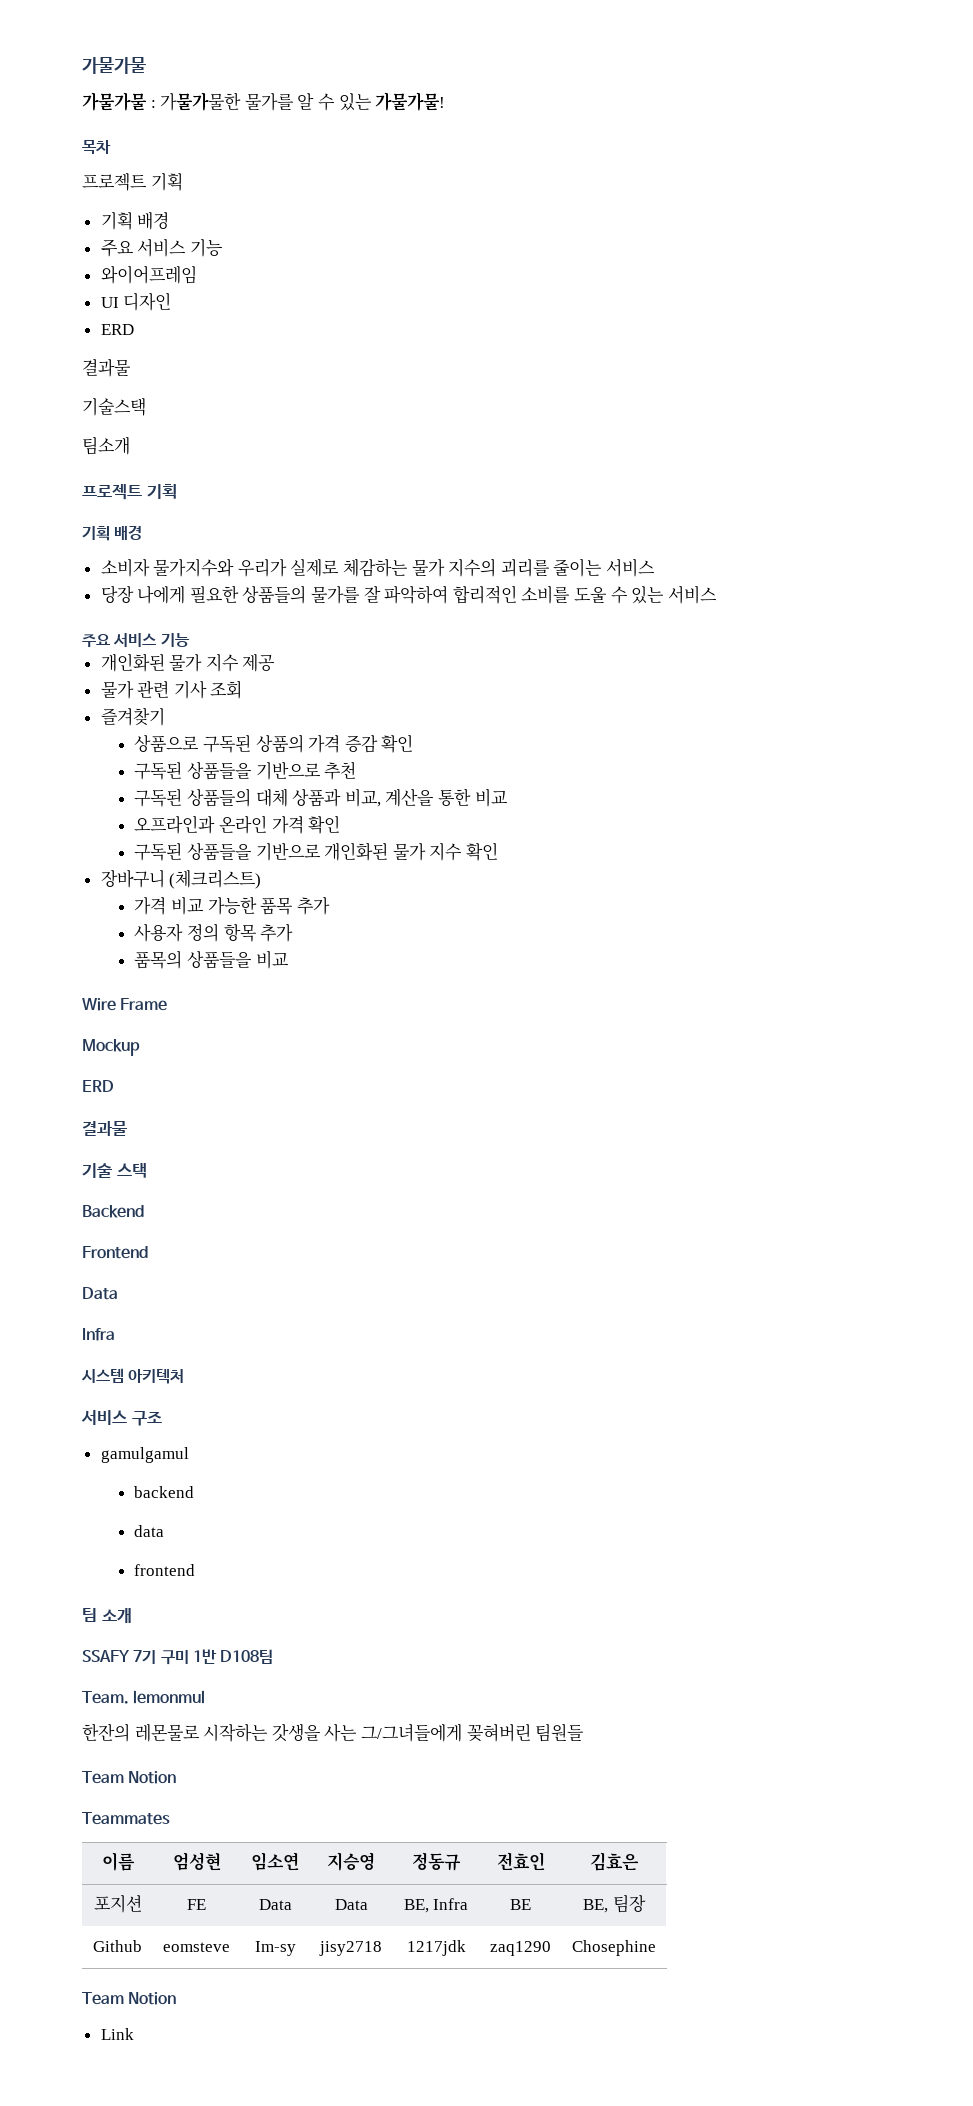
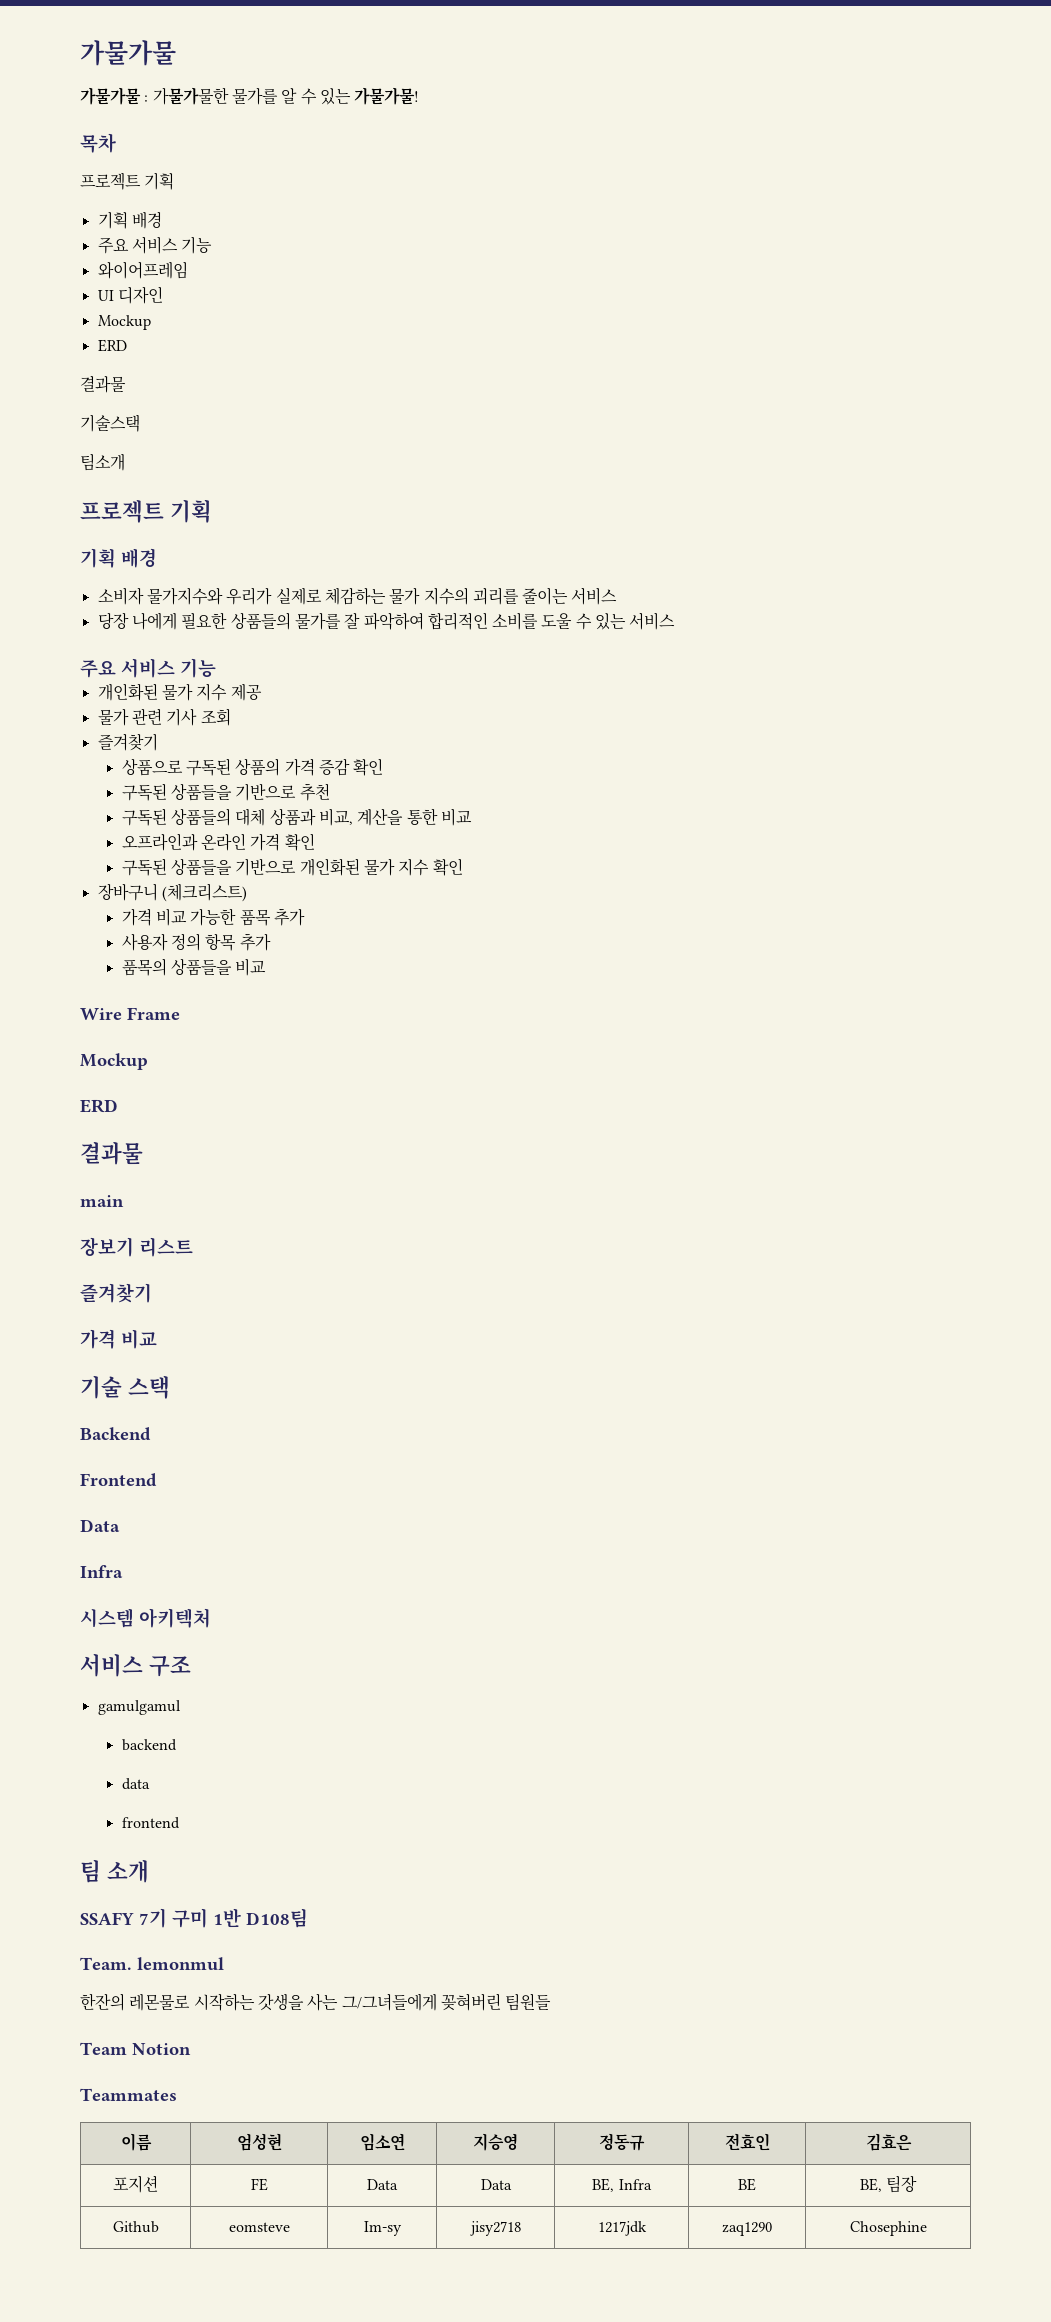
(172, 301) none -> [97,315,151,330] // Mockup
(128, 1128) none -> [80,1195,124,1207] [80,1237,193,1257] [80,1283,152,1303] [80,1329,157,1349] // main // 장보기 리스트 // 즐겨찾기 // 가격 비교
[82,1992,177,2005] [100,2028,134,2040] // Team Notion // Link -> (927, 2228) none

